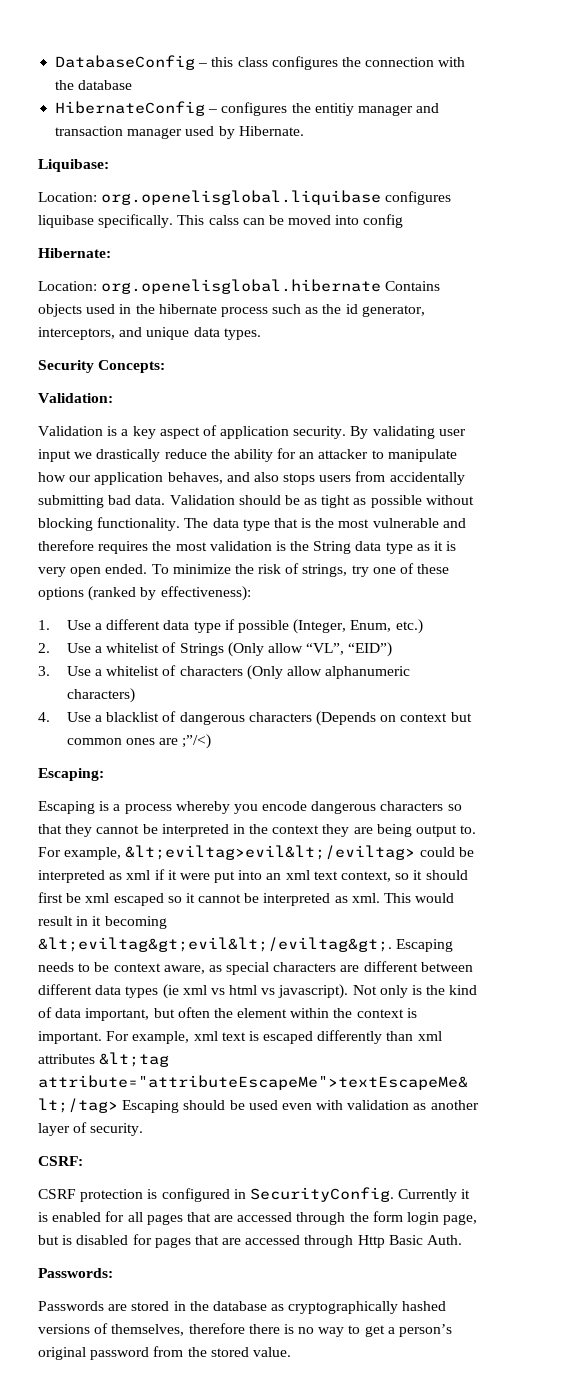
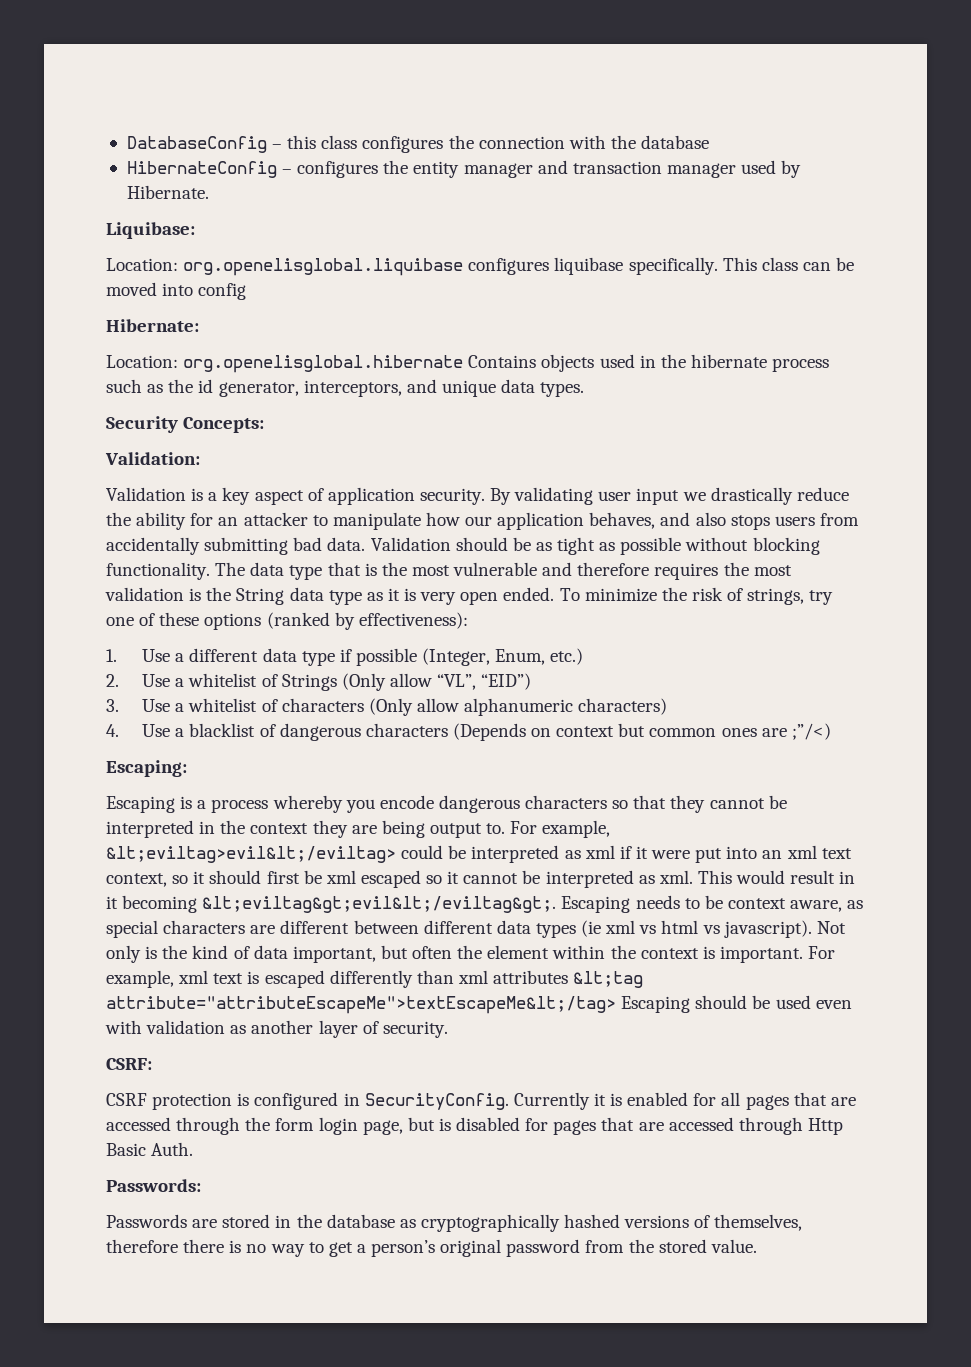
[314,103,354,116] entitiy -> [413,161,460,178] entity
[208,215,239,225] calss -> [761,257,798,271] class

